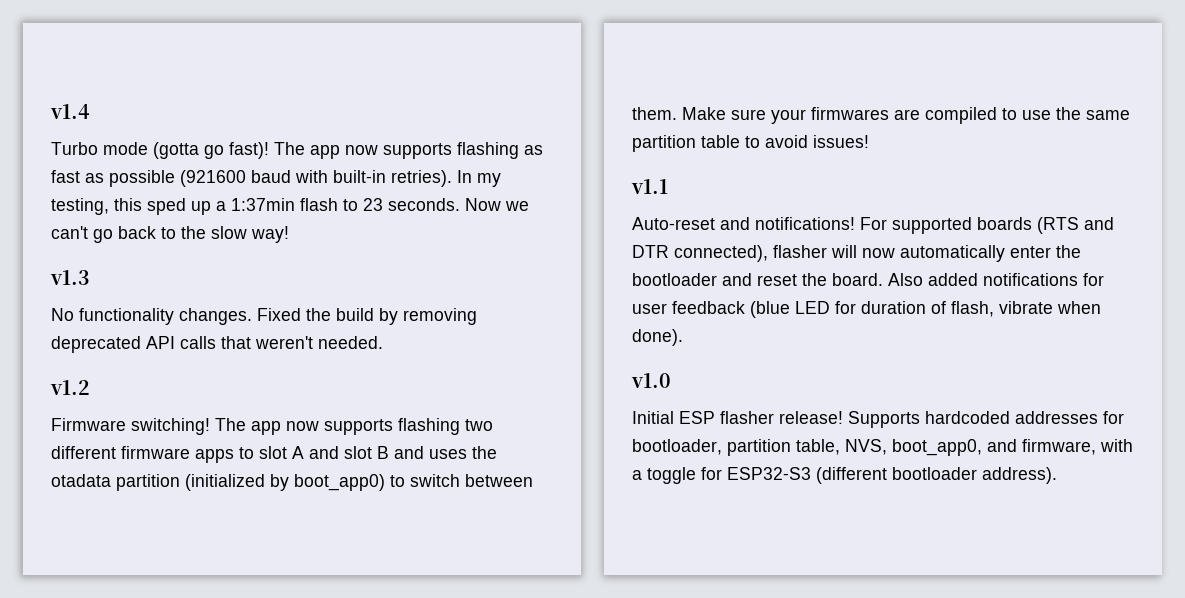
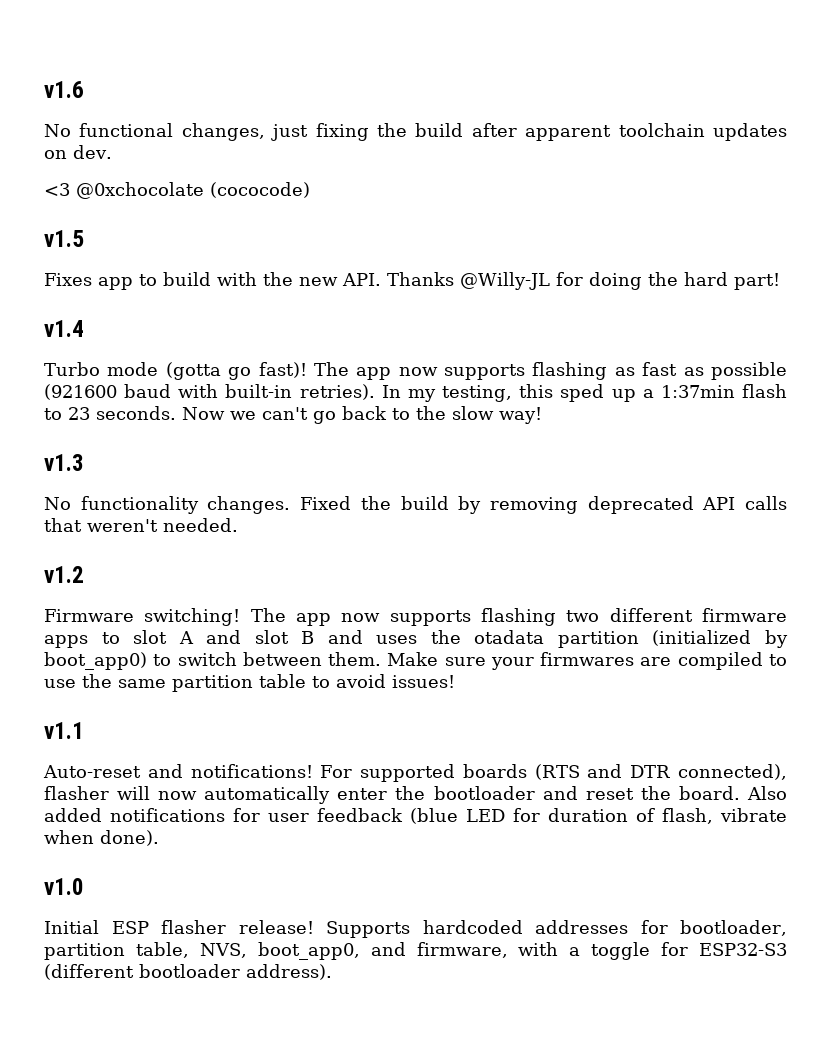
(50, 111) none -> [44,81,84,98] [44,123,787,141] [44,145,112,159] [44,182,310,199] [44,230,84,247] [44,272,780,290] v1.6 // No functional changes, just fixing the build after apparent toolchain updates on dev. // <3 @0xchocolate (cococode) // v1.5 // Fixes app to build with the new API. Thanks @Willy-JL for doing the hard part! //

